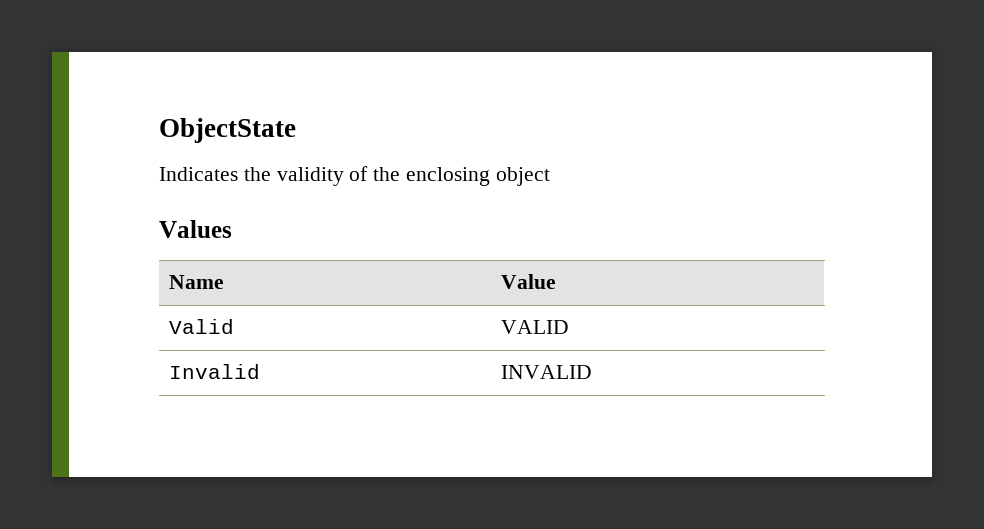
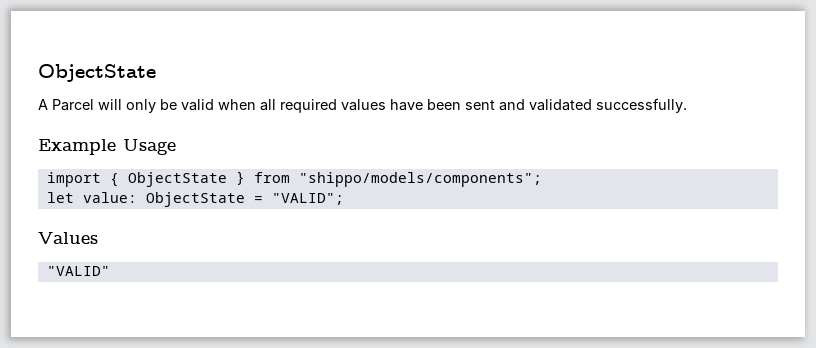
[159,166,550,186] [159,220,232,238] [168,275,224,289] [500,274,556,289] [168,319,234,334] [500,320,569,334] [168,364,260,379] [500,365,592,379] Indicates the validity of the enclosing object // Values // Name | Value // Valid | VALID // Invalid | INVALID -> [38,98,687,113] [38,139,176,155] [46,171,542,187] [46,192,344,207] [38,232,98,244] [46,266,110,276] A Parcel will only be valid when all required values have been sent and validated successfully. // Example Usage // import { ObjectState } from "shippo/models/components"; // let value: ObjectState = "VALID"; // Values // "VALID"

